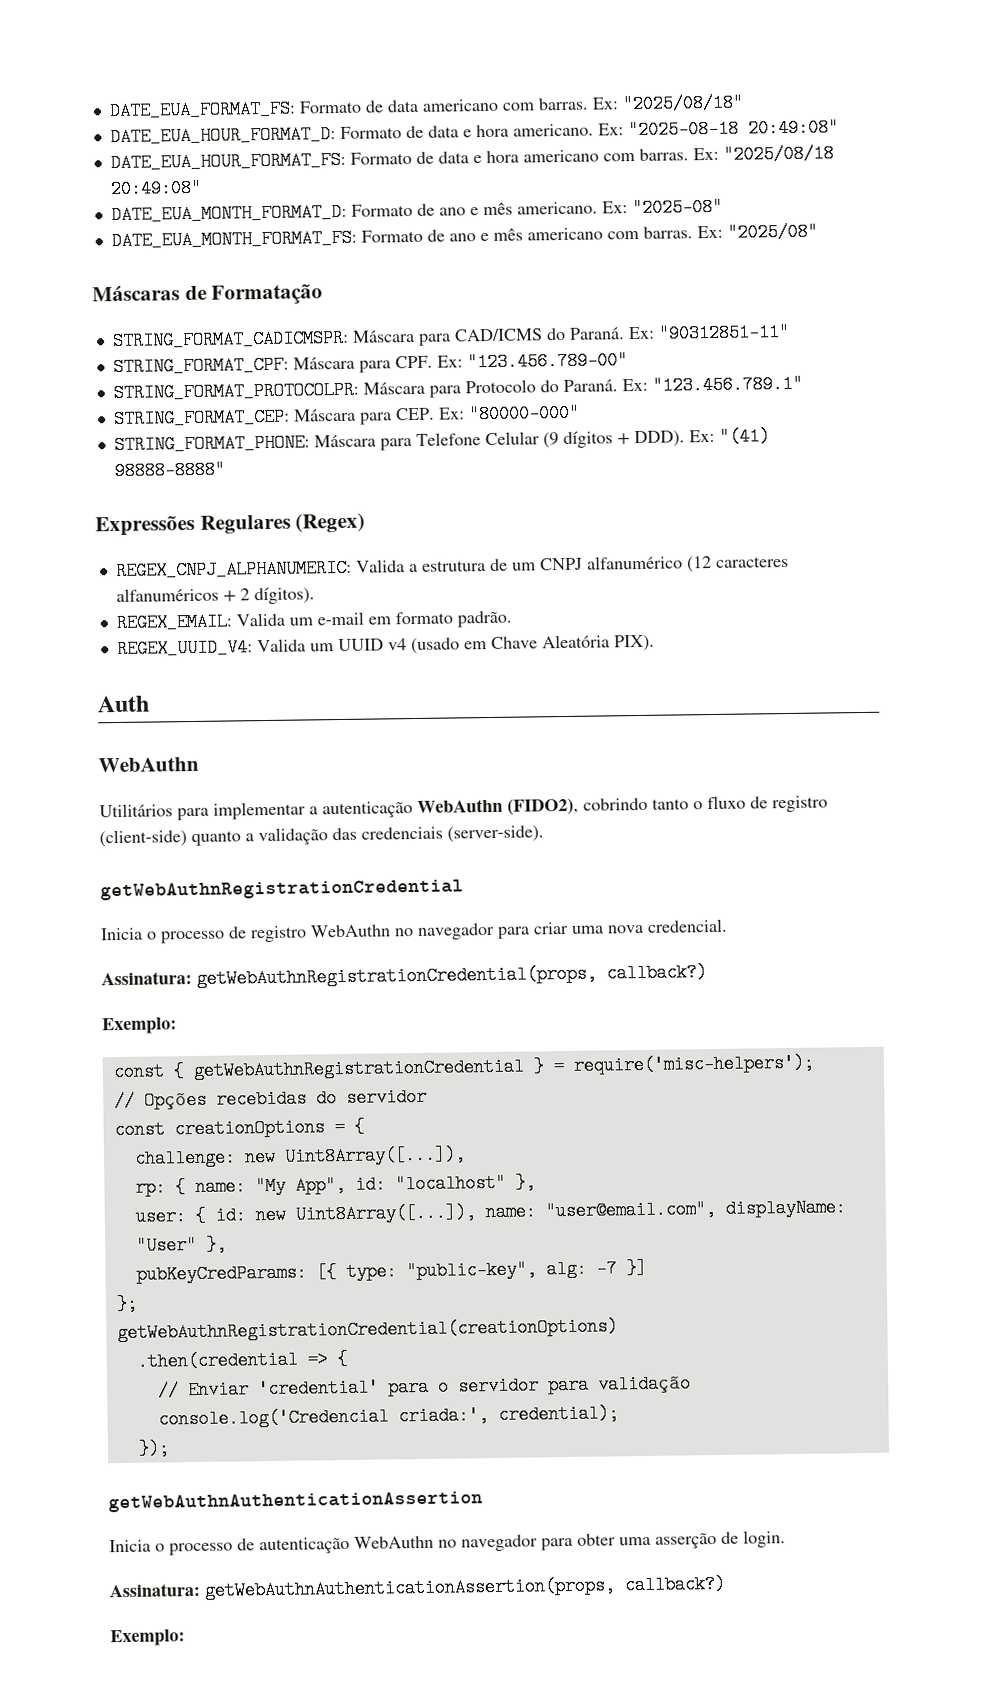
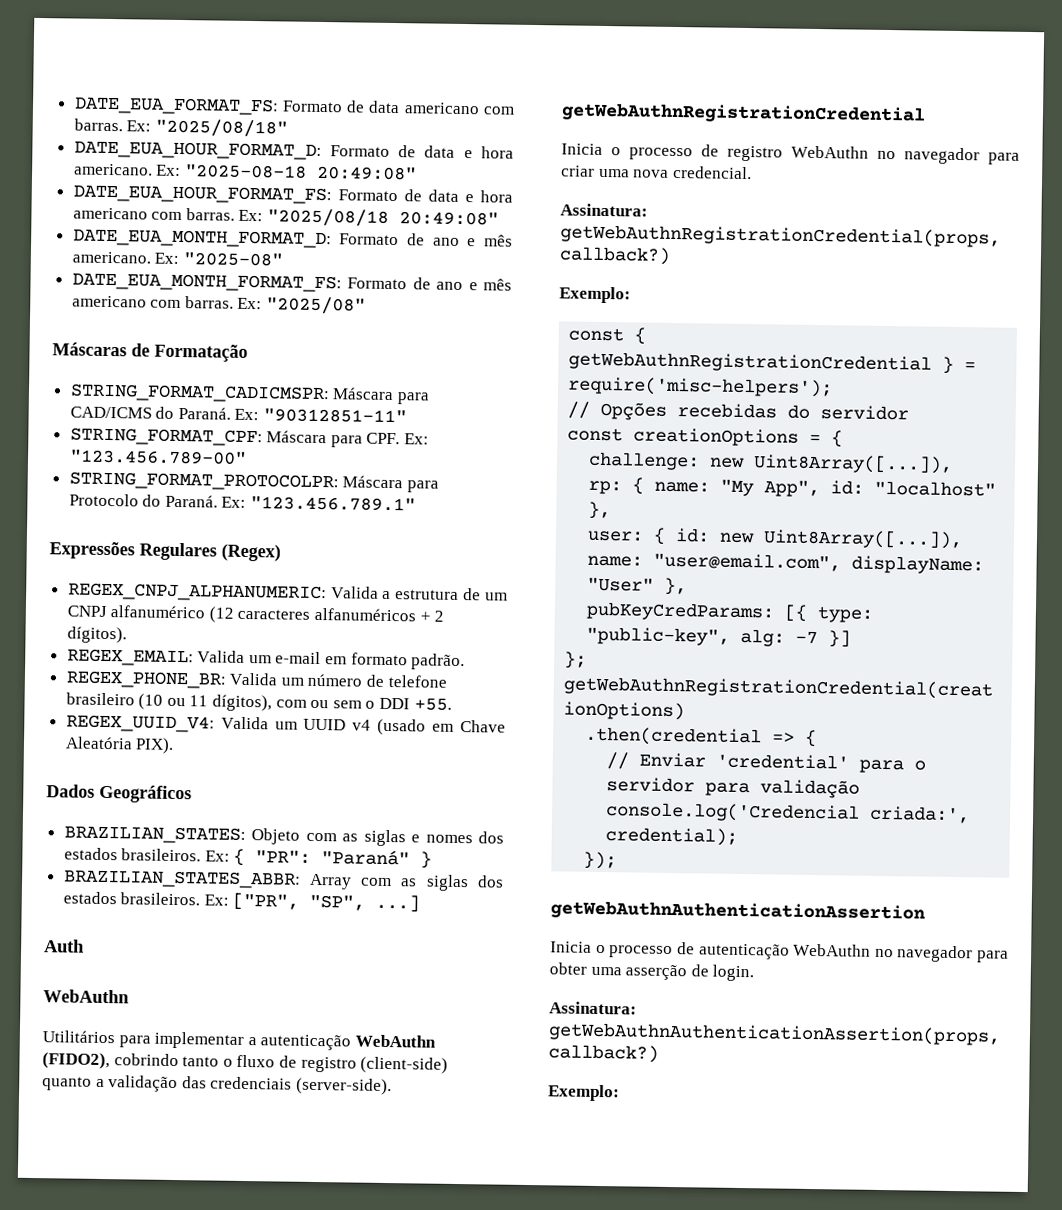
[113,403,580,429] [113,427,770,455] [113,460,225,481] // STRING_FORMAT_CEP: Máscara para CEP. Ex: "80000-000" // STRING_FORMAT_PHONE: Máscara para Telefone Celular (9 dígitos + DDD). Ex: "(41) 98888-8888" -> (417, 504) none
(512, 619) none -> [65,670,447,689] [65,692,452,712] // REGEX_PHONE_BR: Valida um número de telefone brasileiro (10 ou 11 dígitos), com ou sem o DDI +55.
(655, 643) none -> [46,784,192,804] [63,825,505,847] [63,847,433,869] [62,869,504,892] [62,891,421,913] // Dados Geográficos // BRAZILIAN_STATES: Objeto com as siglas e nomes dos estados brasileiros. Ex: { "PR": "Paraná" } // BRAZILIAN_STATES_ABBR: Array com as siglas dos estados brasileiros. Ex: ["PR", "SP", ...]

